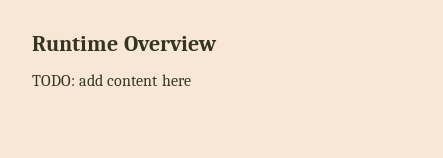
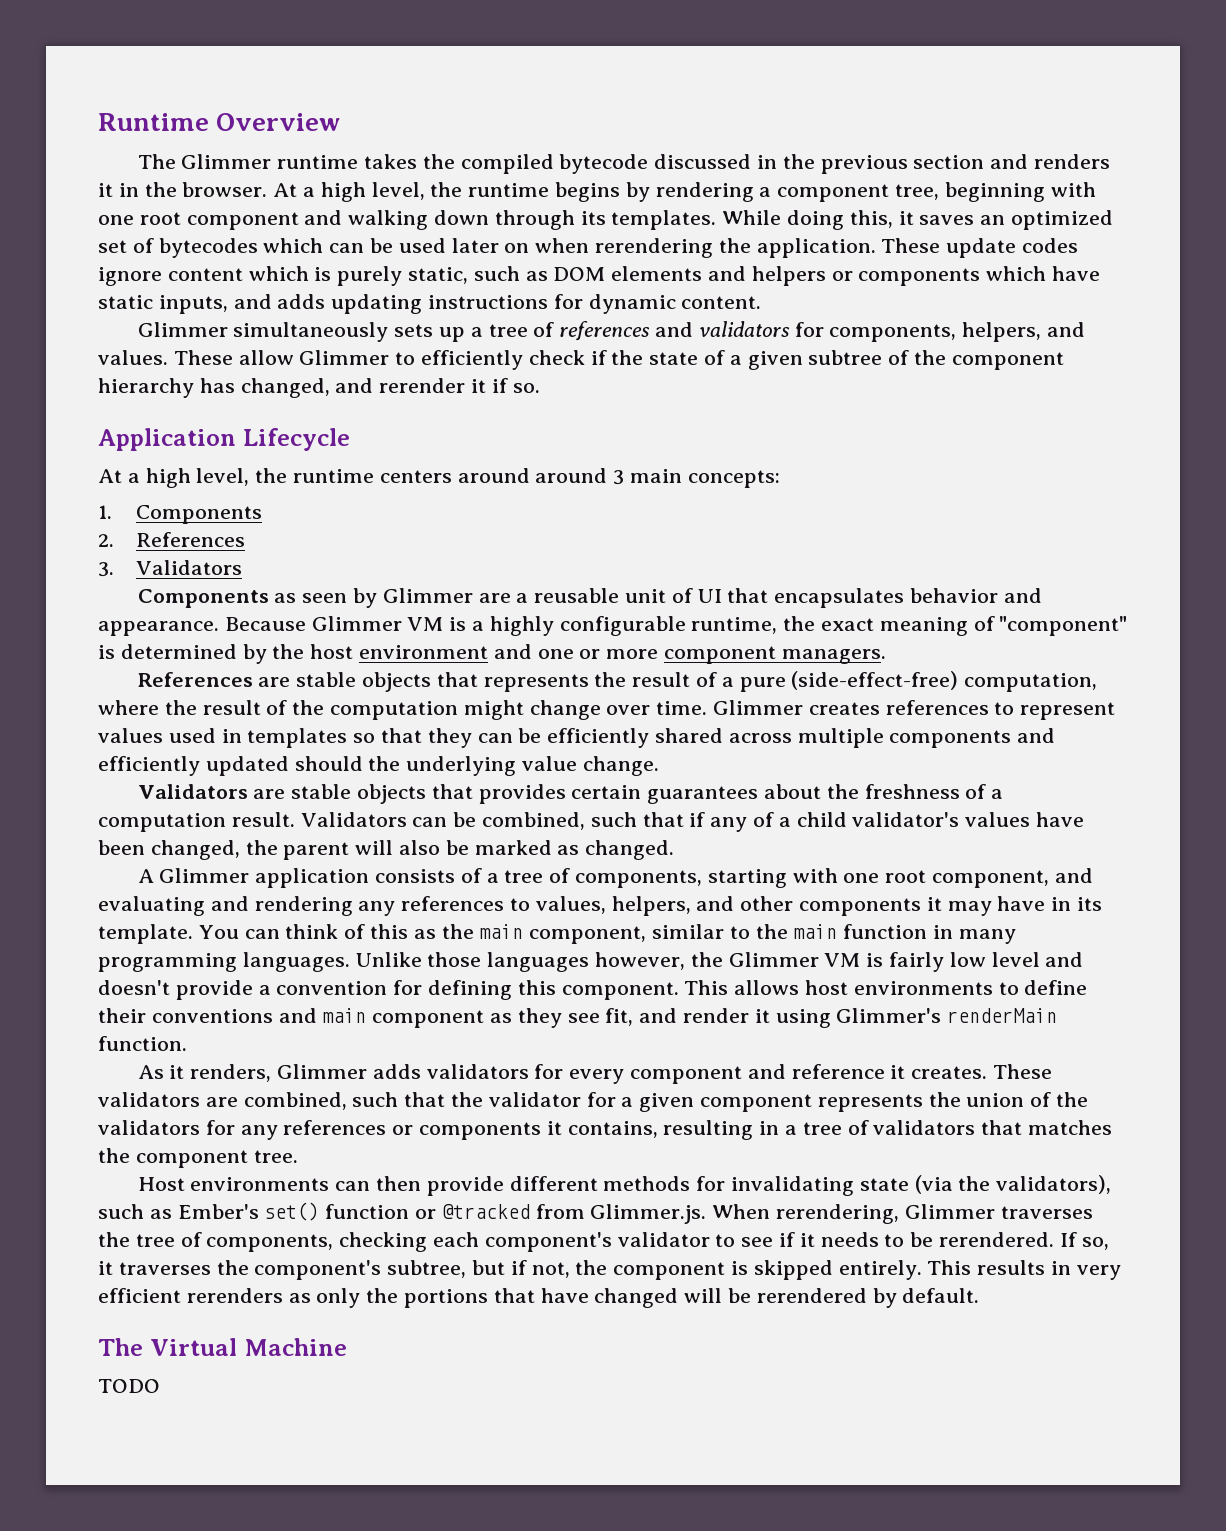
[32,74,191,86] TODO: add content here -> [137,154,1111,174] [98,182,1096,202] [98,210,1114,230] [98,238,1079,258] [98,266,1101,286] [98,294,762,314] [137,321,1086,342] [98,350,1064,370] [98,378,540,398] [98,428,350,451] [98,468,780,488] [98,505,262,524] [98,532,245,547] [98,560,242,577] [137,588,1042,608] [98,616,1128,636] [98,644,886,664] [137,671,1098,692] [98,700,1116,720] [98,728,1056,748] [98,756,659,776] [137,784,1004,804] [98,812,1085,832] [98,840,675,860] [137,868,1093,888] [98,896,1103,916] [98,924,1016,944] [98,952,1084,972] [98,980,1088,1000] [98,1008,1058,1028] [98,1036,187,1051] [137,1064,1053,1084] [98,1092,1089,1112] [98,1120,1113,1140] [98,1148,298,1168] [137,1175,1112,1196] [98,1202,1093,1224] [98,1232,1109,1252] [98,1260,1121,1280] [98,1288,980,1308] [98,1338,347,1356] [98,1379,160,1393] The Glimmer runtime takes the compiled bytecode discussed in the previous section and renders it in the browser. At a high level, the runtime begins by rendering a component tree, beginning with one root component and walking down through its templates. While doing this, it saves an optimized set of bytecodes which can be used later on when rerendering the application. These update codes ignore content which is purely static, such as DOM elements and helpers or components which have static inputs, and adds updating instructions for dynamic content. // Glimmer simultaneously sets up a tree of references and validators for components, helpers, and values. These allow Glimmer to efficiently check if the state of a given subtree of the component hierarchy has changed, and rerender it if so. // Application Lifecycle // At a high level, the runtime centers around around 3 main concepts: // 1. Components // 2. References // 3. Validators // Components as seen by Glimmer are a reusable unit of UI that encapsulates behavior and appearance. Because Glimmer VM is a highly configurable runtime, the exact meaning of "component" is determined by the host environment and one or more component managers. // References are stable objects that represents the result of a pure (side-effect-free) computation, where the result of the computation might change over time. Glimmer creates references to represent values used in templates so that they can be efficiently shared across multiple components and efficiently updated should the underlying value change. // Validators are stable objects that provides certain guarantees about the freshness of a computation result. Validators can be combined, such that if any of a child validator's values have been changed, the parent will also be marked as changed. // A Glimmer application consists of a tree of components, starting with one root component, and evaluating and rendering any references to values, helpers, and other components it may have in its template. You can think of this as the main component, similar to the main function in many programming languages. Unlike those languages however, the Glimmer VM is fairly low level and doesn't provide a convention for defining this component. This allows host environments to define their conventions and main component as they see fit, and render it using Glimmer's renderMain function. // As it renders, Glimmer adds validators for every component and reference it creates. These validators are combined, such that the validator for a given component represents the union of the validators for any references or components it contains, resulting in a tree of validators that matches the component tree. // Host environments can then provide different methods for invalidating state (via the validators), such as Ember's set() function or @tracked from Glimmer.js. When rerendering, Glimmer traverses the tree of components, checking each component's validator to see if it needs to be rerendered. If so, it traverses the component's subtree, but if not, the component is skipped entirely. This results in very efficient rerenders as only the portions that have changed will be rerendered by default. // The Virtual Machine // TODO

